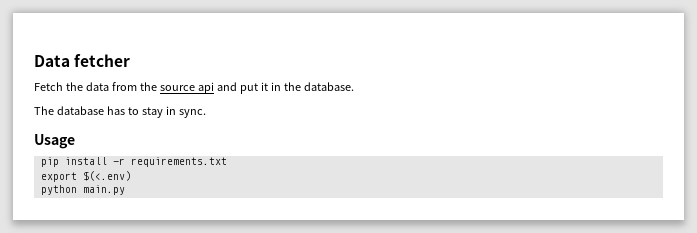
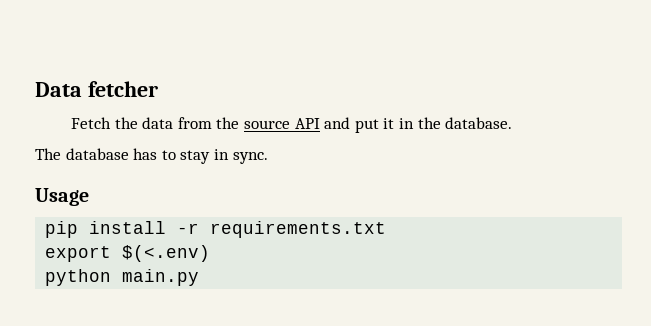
[197,82,214,94] api -> [294,118,320,129] API

